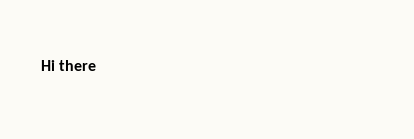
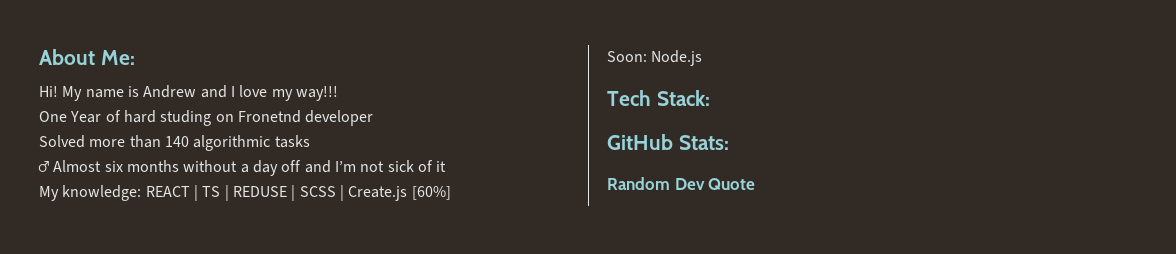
[41,60,97,71] Hi there -> [39,49,135,65] [39,85,338,101] [39,110,374,126] [39,135,310,151] [38,160,447,176] [39,185,451,201] [607,50,703,66] [607,90,710,106] [607,134,729,150] [607,177,756,190] About Me: // Hi! My name is Andrew and I love my way!!! // One Year of hard studing on Fronetnd developer // Solved more than 140 algorithmic tasks // ♂ Almost six months without a day off and I’m not sick of it // My knowledge: REACT | TS | REDUSE | SCSS | Create.js [60%] // Soon: Node.js // Tech Stack: // GitHub Stats: // Random Dev Quote

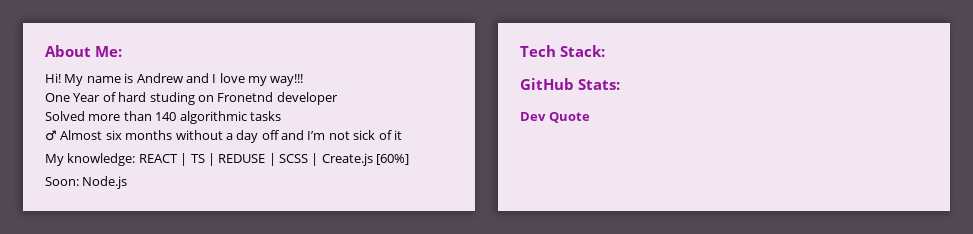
[607,177,670,190] Random -> (620, 84) none

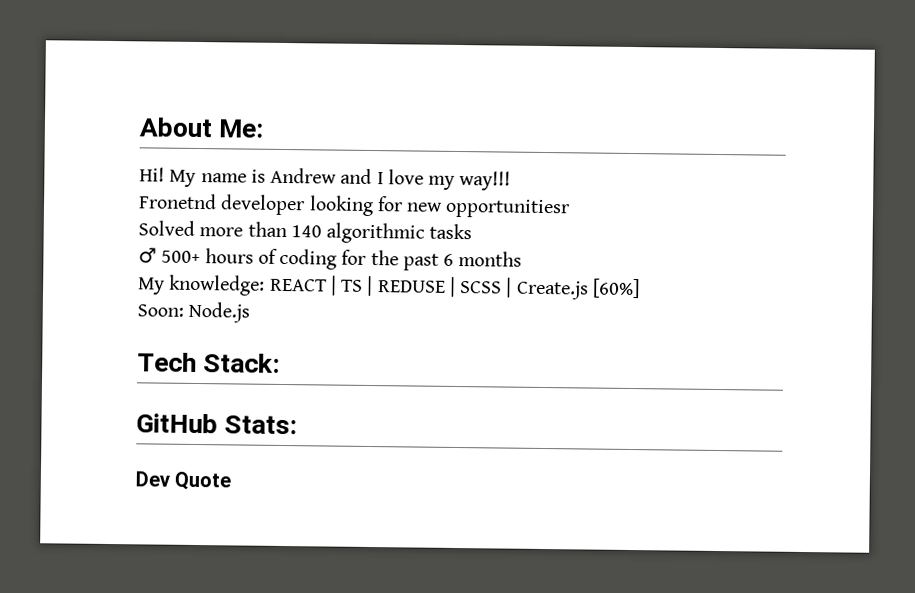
[45,92,338,105] One Year of hard studing on Fronetnd developer -> [138,193,571,219] Fronetnd developer looking for new opportunitiesr
[60,130,402,143] Almost six months without a day off and I’m not sick of it -> [161,248,523,271] 500+ hours of coding for the past 6 months

